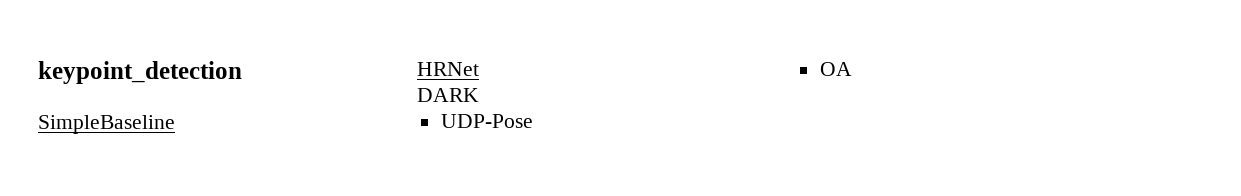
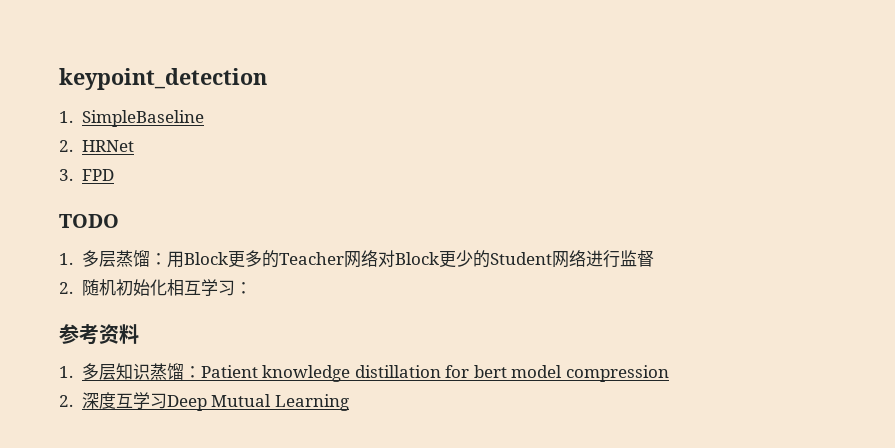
(242, 72) none -> [59,111,73,123] 1.
(175, 124) none -> [59,140,73,152] 2.
[417,88,479,102] [440,114,533,128] [819,62,852,76] DARK // UDP-Pose // OA -> [59,169,114,181] [59,214,119,228] [59,250,654,268] [59,279,252,296] [59,324,139,345] [59,363,670,382] [59,392,349,411] 3. FPD // TODO // 1.多层蒸馏：用Block更多的Teacher网络对Block更少的Student网络进行监督 // 2.随机初始化相互学习： // 参考资料 // 1.多层知识蒸馏：Patient knowledge distillation for bert model compression // 2.深度互学习Deep Mutual Learning

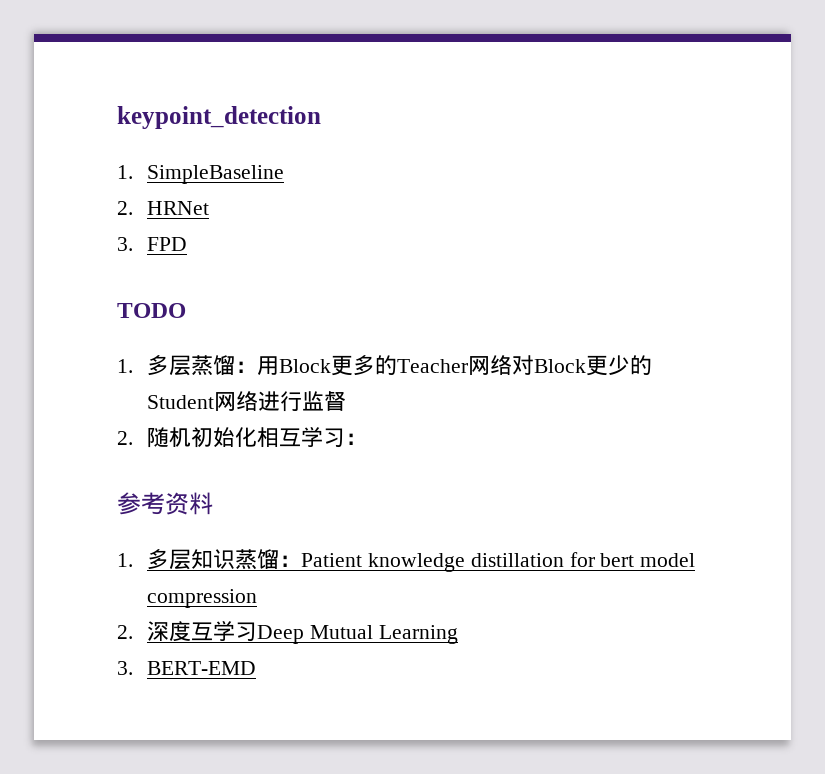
(349, 402) none -> [117,661,257,675] // 3. BERT-EMD

